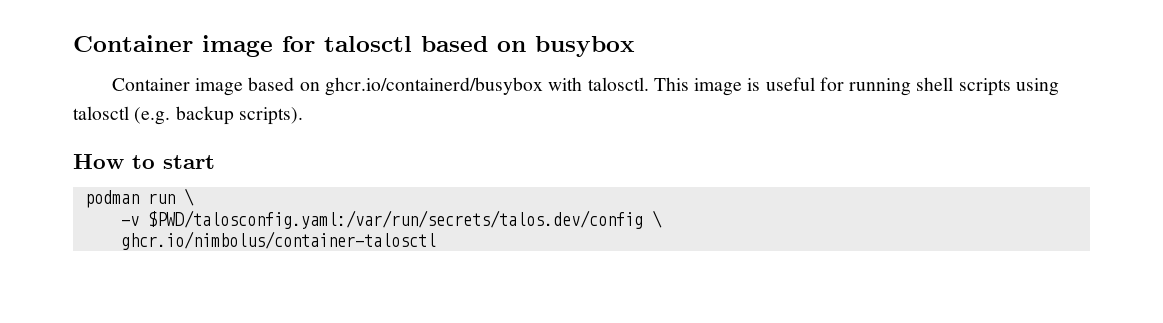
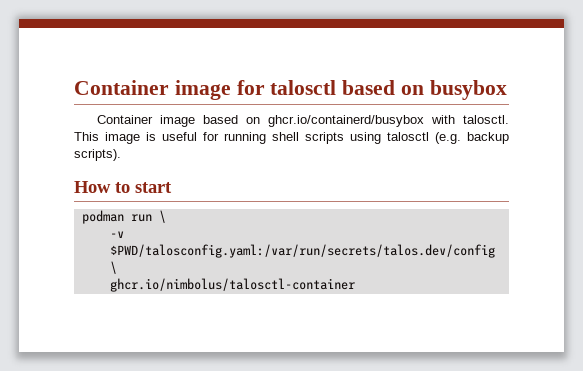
[120,231,436,250] ghcr.io/nimbolus/container-talosctl -> [109,278,355,292] ghcr.io/nimbolus/talosctl-container

